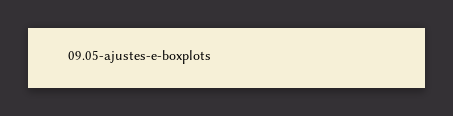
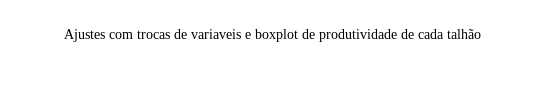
[68,50,211,64] 09.05-ajustes-e-boxplots -> [64,29,481,42] Ajustes com trocas de variaveis e boxplot de produtividade de cada talhão

